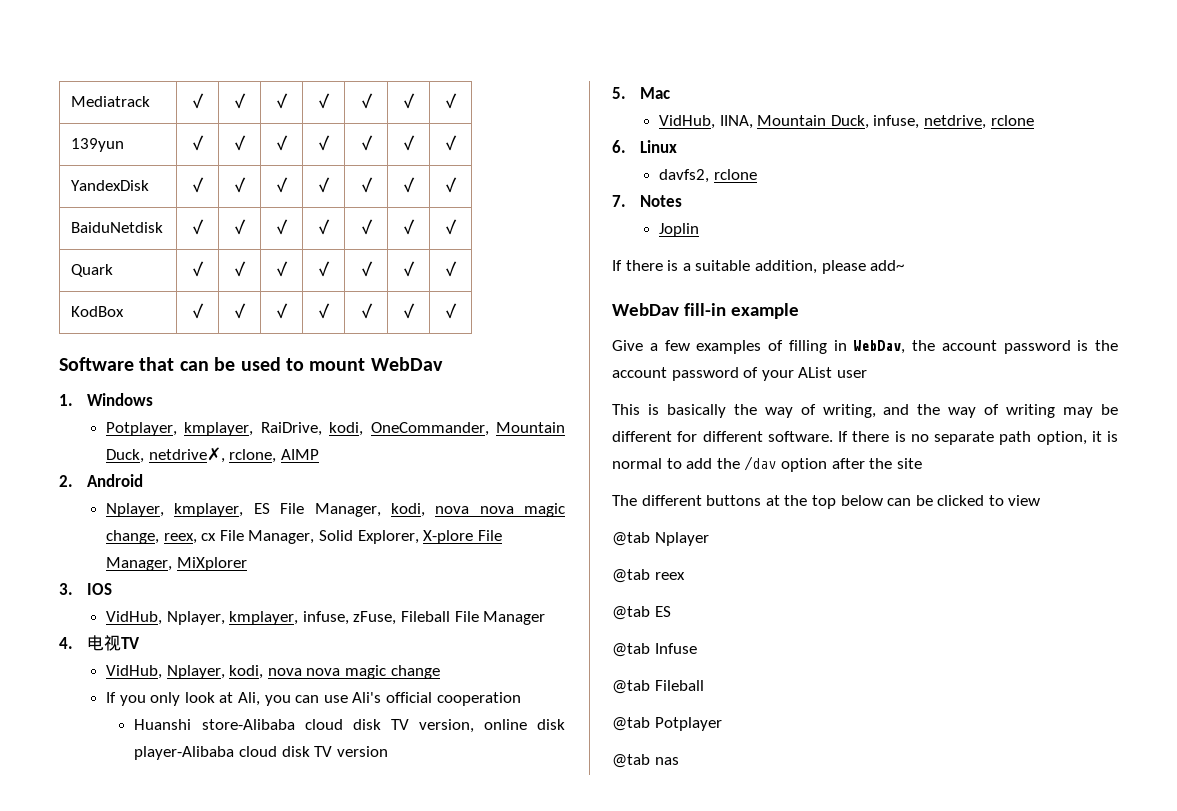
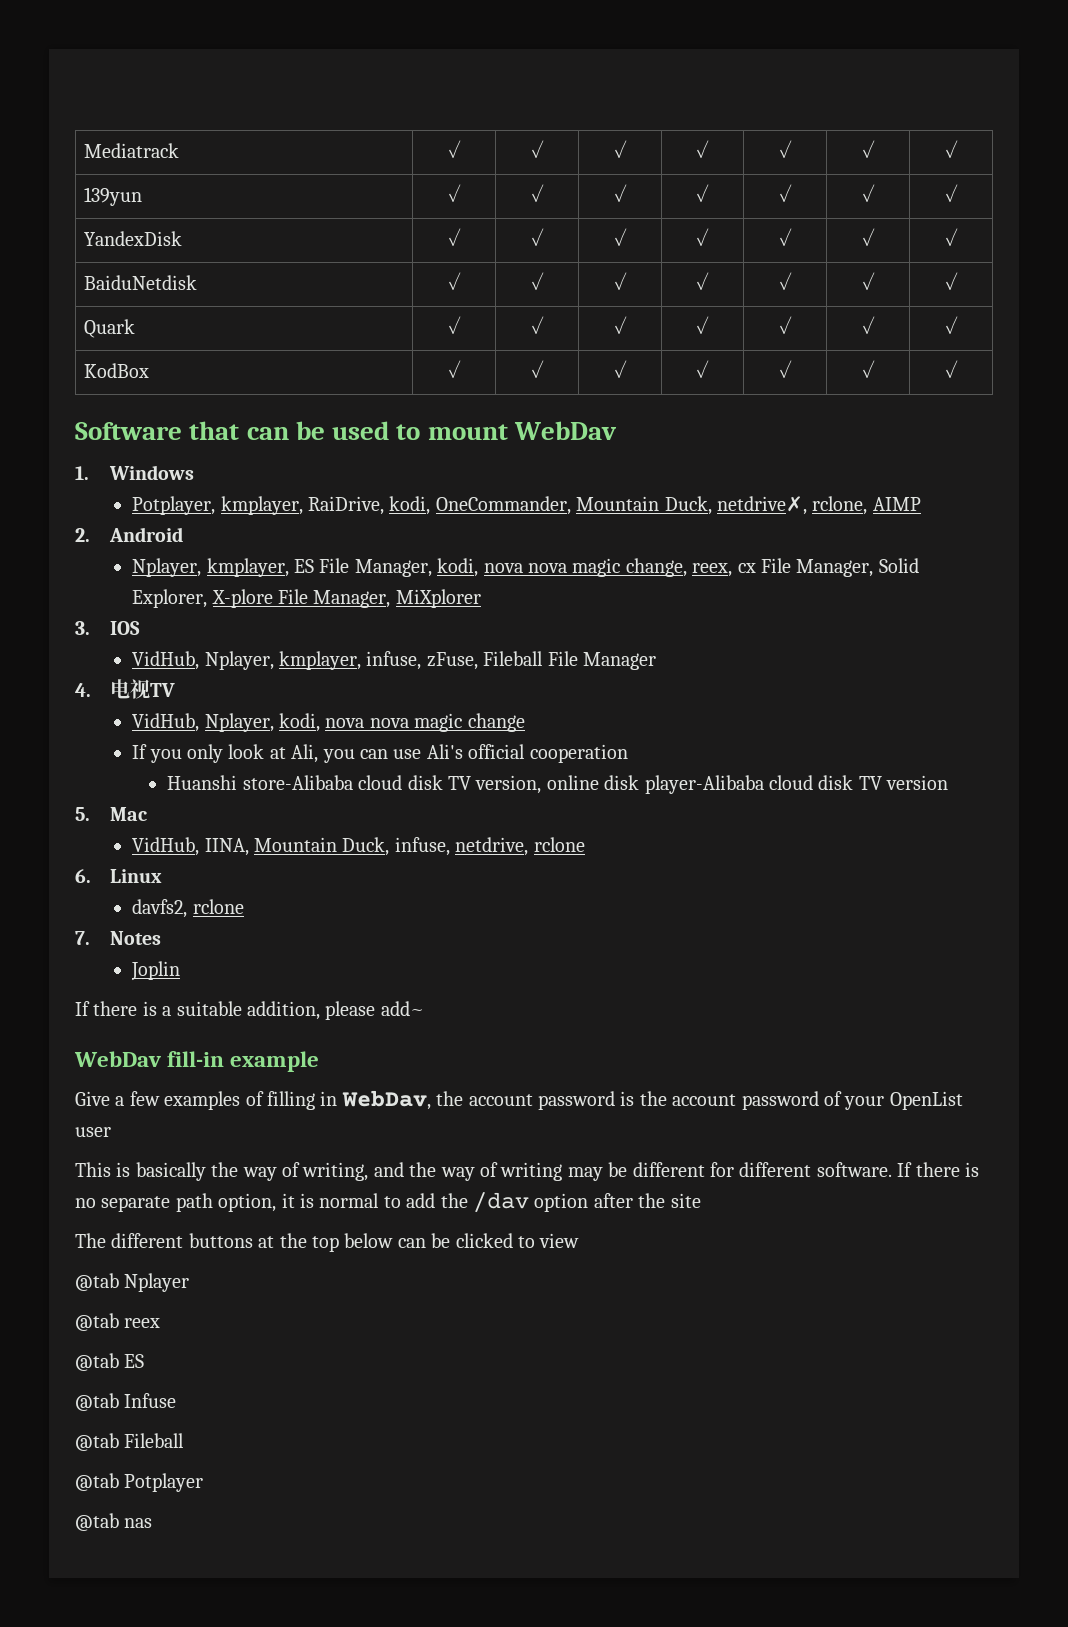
[798,367,833,378] AList -> [889,1091,963,1110] OpenList

